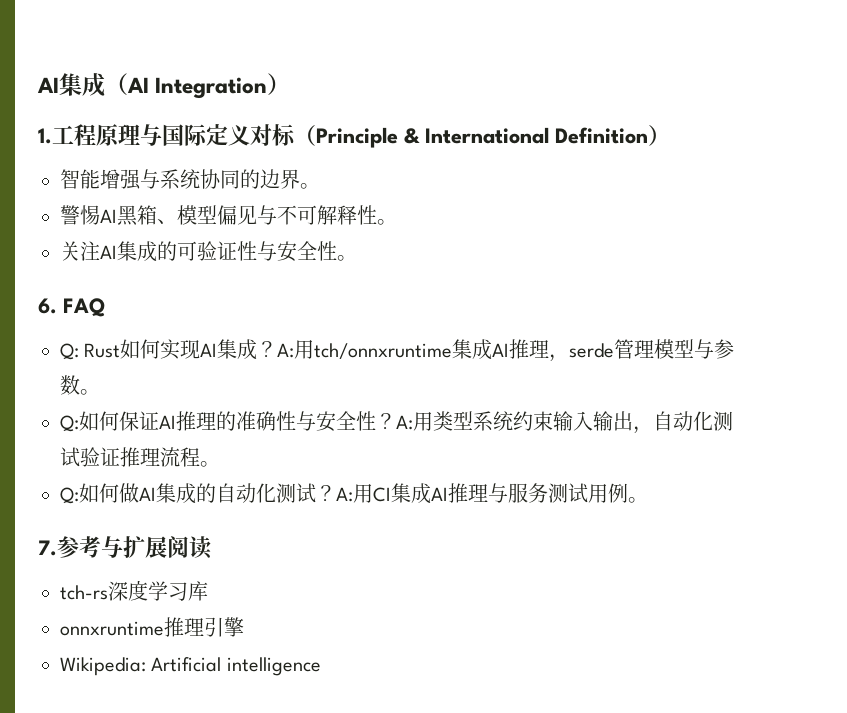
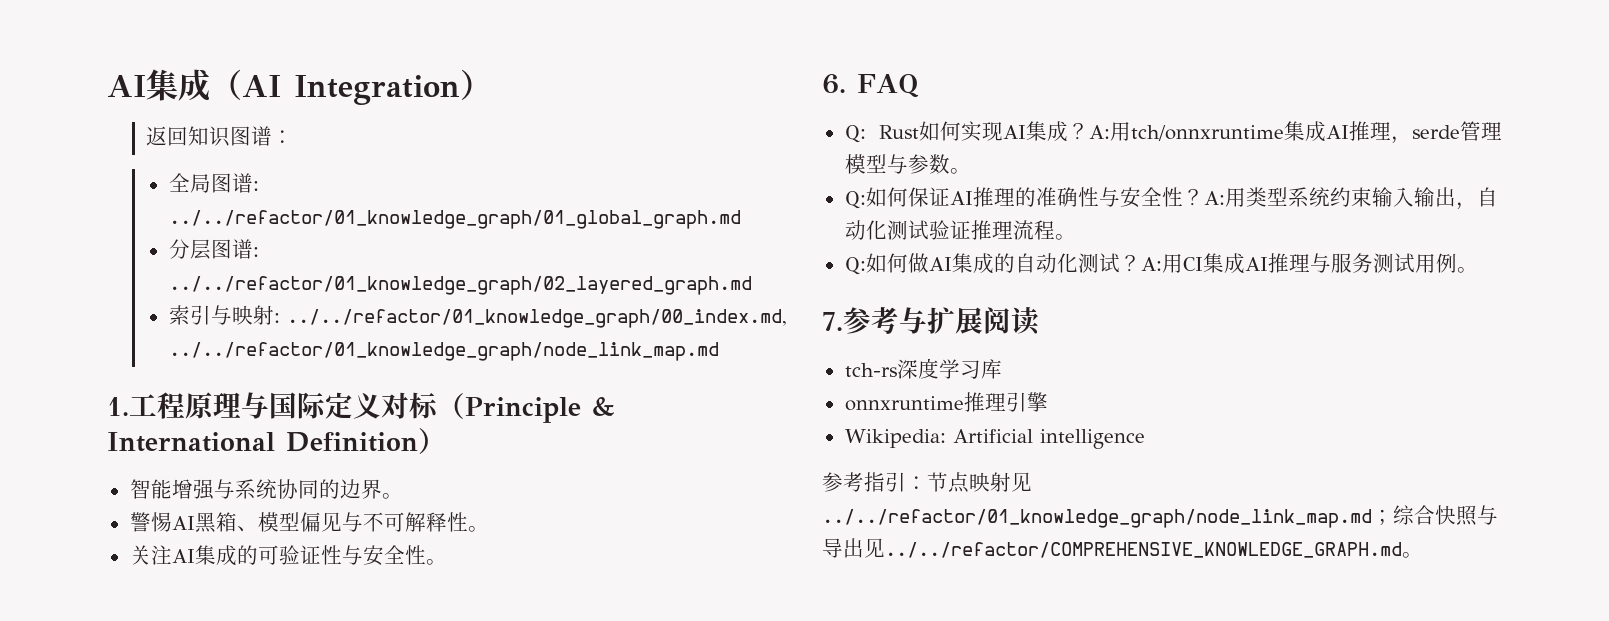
(291, 84) none -> [146,126,294,147] [168,173,259,193] [168,210,741,229] [168,239,259,260] [168,276,752,295] [168,305,787,328] [168,342,719,361] // 返回知识图谱： // 全局图谱: ../../refactor/01_knowledge_graph/01_global_graph.md // 分层图谱: ../../refactor/01_knowledge_graph/02_layered_graph.md // 索引与映射: ../../refactor/01_knowledge_graph/00_index.md, ../../refactor/01_knowledge_graph/node_link_map.md
(321, 666) none -> [822,472,1032,493] [822,505,1498,528] [822,538,1423,558] // 参考指引：节点映射见../../refactor/01_knowledge_graph/node_link_map.md；综合快照与导出见../../refactor/COMPREHENSIVE_KNOWLEDGE_GRAPH.md。

